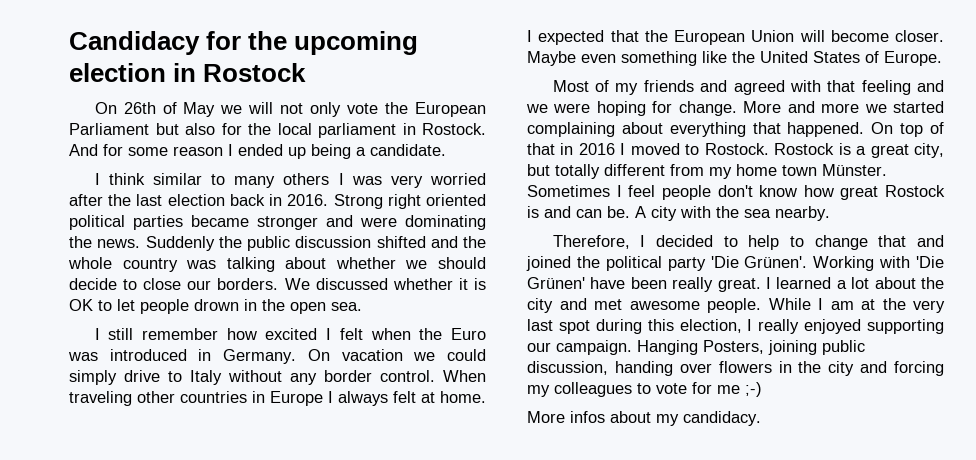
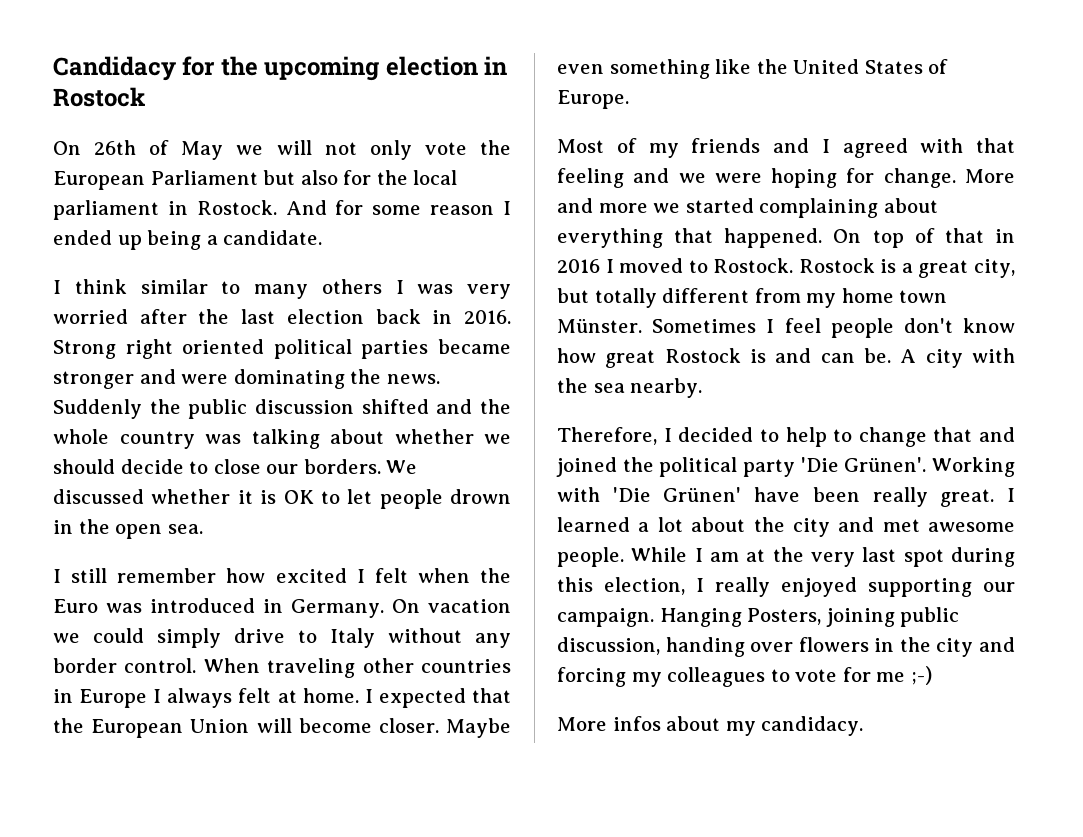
(728, 86) none -> [821,139,830,153] I

